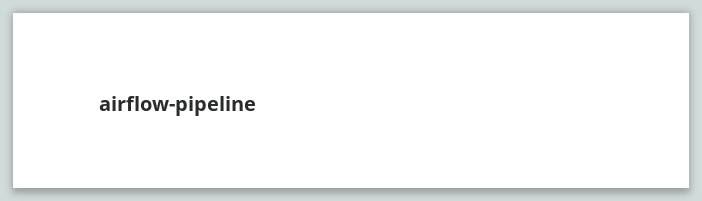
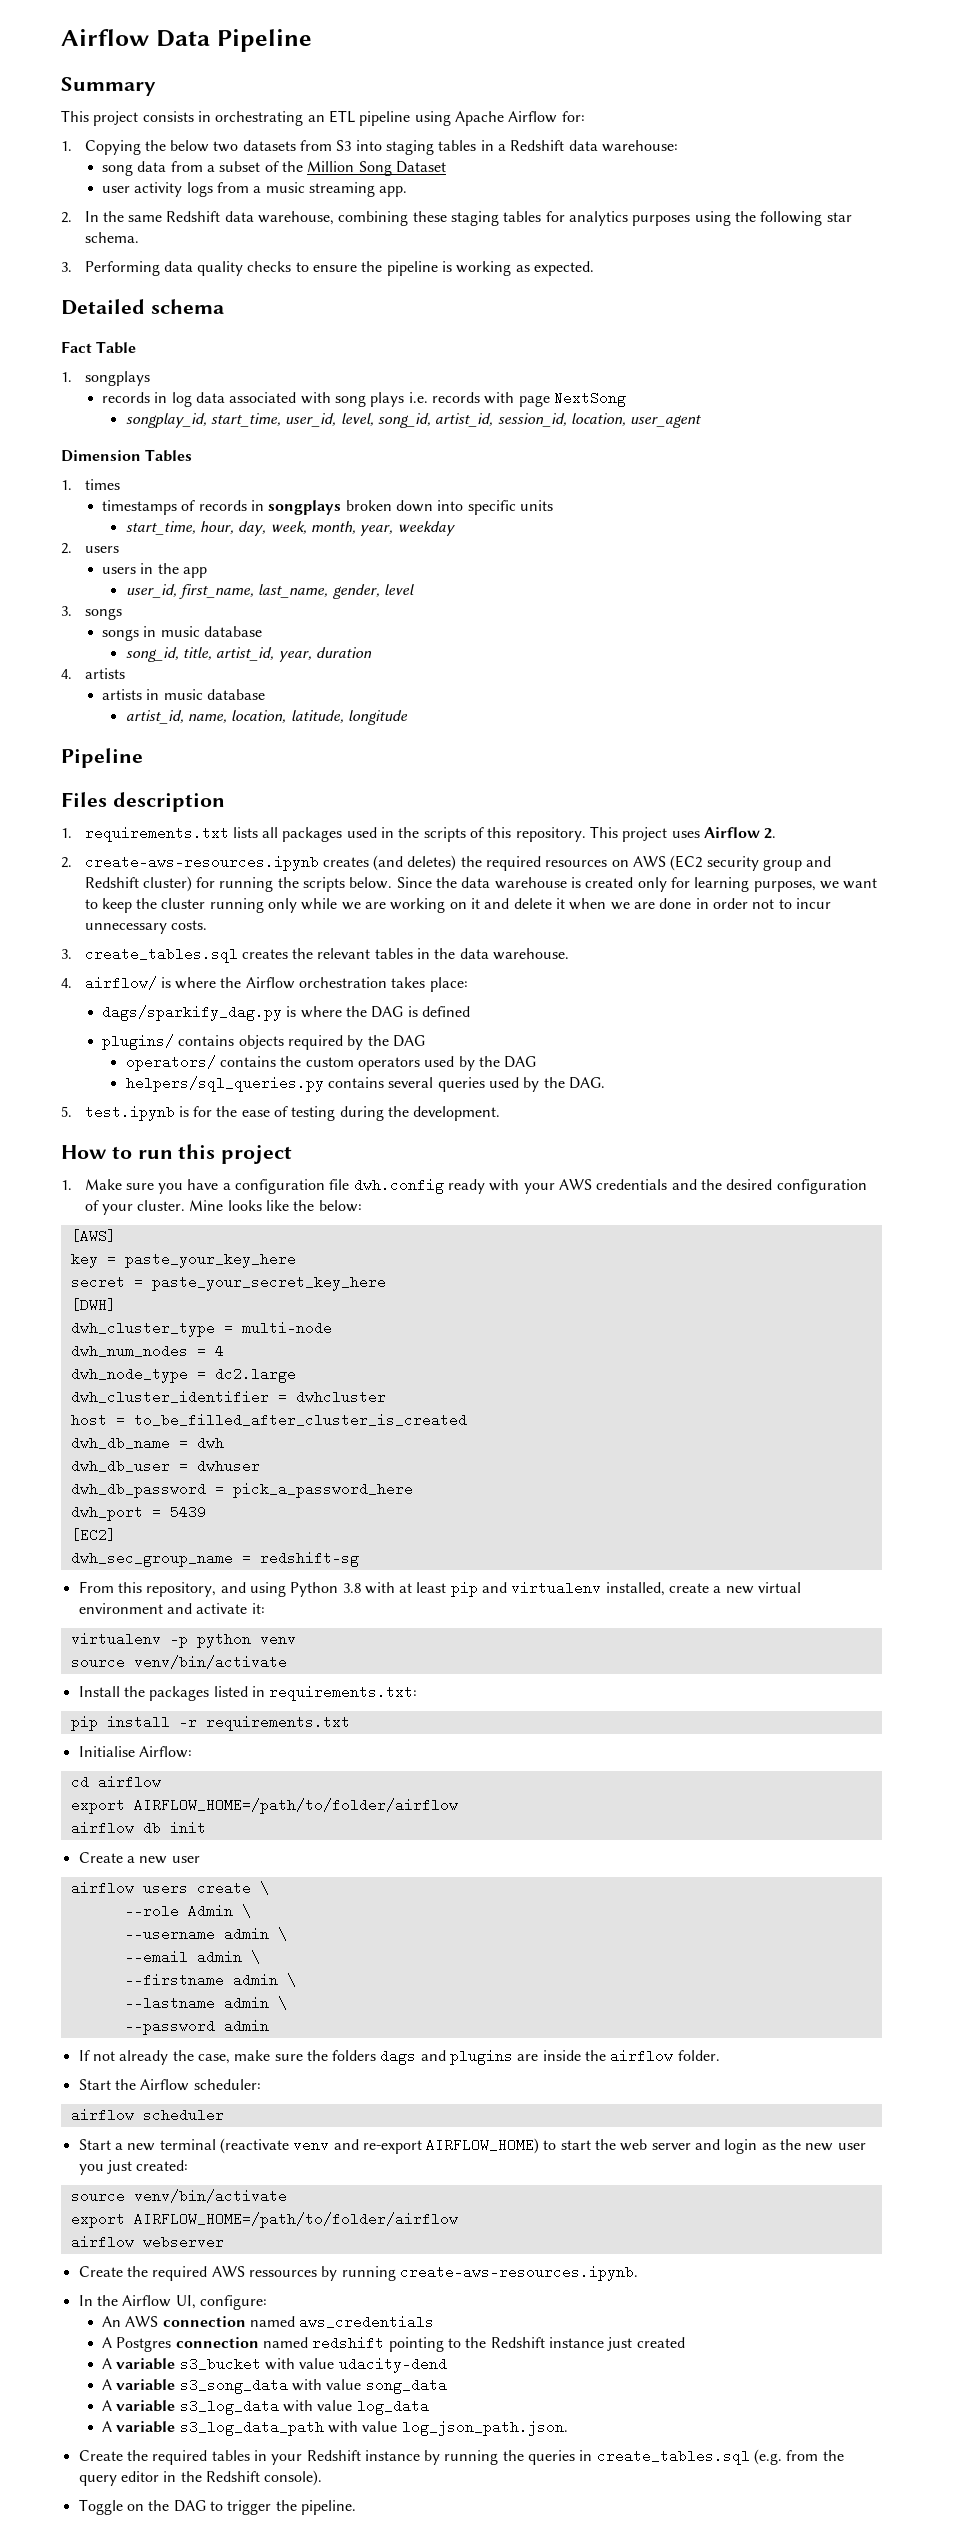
[99,96,256,116] airflow-pipeline -> [61,29,312,52] [61,77,156,96] [61,110,585,126] [61,140,678,155] [102,161,446,176] [102,182,408,197] [61,211,852,226] [84,232,139,243] [61,261,595,276] [61,299,224,315] [61,341,137,354] [61,371,150,386] [102,391,626,407] [125,413,702,428] [61,449,193,462] [61,479,120,490] [102,500,553,515] [125,521,455,536] [61,543,119,554] [102,563,208,578] [125,584,414,599] [61,606,122,620] [102,626,263,641] [125,647,372,662] [61,668,125,679] [102,689,266,700] [125,710,408,725] [61,748,143,768] [61,792,225,812] [61,826,777,842] [61,855,832,871] [84,876,878,892] [84,898,831,913] [84,920,207,934] [61,947,570,963] [61,976,468,992] [102,1005,471,1021] [102,1034,426,1050] [125,1055,537,1071] [125,1076,605,1092] [61,1105,501,1121] [61,1144,293,1164] [61,1178,867,1194] [84,1200,362,1215] [70,1229,116,1243] [70,1252,296,1268] [70,1275,386,1291] [70,1298,116,1312] [70,1321,332,1337] [70,1344,224,1358] [70,1367,296,1383] [70,1390,386,1404] [70,1413,467,1427] [70,1436,224,1450] [70,1459,260,1473] [70,1482,413,1498] [70,1505,206,1521] [70,1528,116,1542] [70,1551,359,1567] [78,1581,802,1597] [78,1603,265,1614] [70,1632,296,1648] [70,1655,287,1669] [78,1685,418,1701] [70,1715,350,1731] [78,1746,192,1758] [70,1775,161,1789] [70,1798,458,1814] [70,1821,206,1835] [78,1852,200,1864] [70,1881,269,1895] [124,1904,251,1918] [124,1927,287,1941] [124,1950,260,1964] [124,1973,296,1987] [124,1996,287,2010] [124,2019,269,2035] [78,2049,720,2065] [78,2079,261,2091] [70,2108,224,2122] [78,2138,866,2154] [78,2160,189,2175] [70,2189,287,2203] [70,2212,458,2228] [70,2235,224,2249] [78,2265,638,2281] [78,2295,267,2310] [102,2315,435,2329] [102,2336,685,2352] [102,2357,447,2373] [102,2378,447,2394] [102,2399,429,2415] [102,2420,568,2436] [78,2449,844,2465] [78,2470,323,2486] [78,2499,356,2515] Airflow Data Pipeline // Summary // This project consists in orchestrating an ETL pipeline using Apache Airflow for: // 1. Copying the below two datasets from S3 into staging tables in a Redshift data warehouse: // song data from a subset of the Million Song Dataset // user activity logs from a music streaming app. // 2. In the same Redshift data warehouse, combining these staging tables for analytics purposes using the following star schema. // 3. Performing data quality checks to ensure the pipeline is working as expected. // Detailed schema // Fact Table // 1. songplays // records in log data associated with song plays i.e. records with page NextSong // songplay_id, start_time, user_id, level, song_id, artist_id, session_id, location, user_agent // Dimension Tables // 1. times // timestamps of records in songplays broken down into specific units // start_time, hour, day, week, month, year, weekday // 2. users // users in the app // user_id, first_name, last_name, gender, level // 3. songs // songs in music database // song_id, title, artist_id, year, duration // 4. artists // artists in music database // artist_id, name, location, latitude, longitude // Pipeline // Files description // 1. requirements.txt lists all packages used in the scripts of this repository. This project uses Airflow 2. // 2. create-aws-resources.ipynb creates (and deletes) the required resources on AWS (EC2 security group and Redshift cluster) for running the scripts below. Since the data warehouse is created only for learning purposes, we want to keep the cluster running only while we are working on it and delete it when we are done in order not to incur unnecessary costs. // 3. create_tables.sql creates the relevant tables in the data warehouse. // 4. airflow/ is where the Airflow orchestration takes place: // dags/sparkify_dag.py is where the DAG is defined // plugins/ contains objects required by the DAG // operators/ contains the custom operators used by the DAG // helpers/sql_queries.py contains several queries used by the DAG. // 5. test.ipynb is for the ease of testing during the development. // How to run this project // 1. Make sure you have a configuration file dwh.config ready with your AWS credentials and the desired configuration of your cluster. Mine looks like the below: // [AWS] // key = paste_your_key_here // secret = paste_your_secret_key_here // [DWH] // dwh_cluster_type = multi-node // dwh_num_nodes = 4 // dwh_node_type = dc2.large // dwh_cluster_identifier = dwhcluster // host = to_be_filled_after_cluster_is_created // dwh_db_name = dwh // dwh_db_user = dwhuser // dwh_db_password = pick_a_password_here // dwh_port = 5439 // [EC2] // dwh_sec_group_name = redshift-sg // From this repository, and using Python 3.8 with at least pip and virtualenv installed, create a new virtual environment and activate it: // virtualenv -p python venv // source venv/bin/activate // Install the packages listed in requirements.txt: // pip install -r requirements.txt // Initialise Airflow: // cd airflow // export AIRFLOW_HOME=/path/to/folder/airflow // airflow db init // Create a new user // airflow users create \ // --role Admin \ // --username admin \ // --email admin \ // --firstname admin \ // --lastname admin \ // --password admin // If not already the case, make sure the folders dags and plugins are inside the airflow folder. // Start the Airflow scheduler: // airflow scheduler // Start a new terminal (reactivate venv and re-export AIRFLOW_HOME) to start the web server and login as the new user you just created: // source venv/bin/activate // export AIRFLOW_HOME=/path/to/folder/airflow // airflow webserver // Create the required AWS ressources by running create-aws-resources.ipynb. // In the Airflow UI, configure: // An AWS connection named aws_credentials // A Postgres connection named redshift pointing to the Redshift instance just created // A variable s3_bucket with value udacity-dend // A variable s3_song_data with value song_data // A variable s3_log_data with value log_data // A variable s3_log_data_path with value log_json_path.json. // Create the required tables in your Redshift instance by running the queries in create_tables.sql (e.g. from the query editor in the Redshift console). // Toggle on the DAG to trigger the pipeline.

